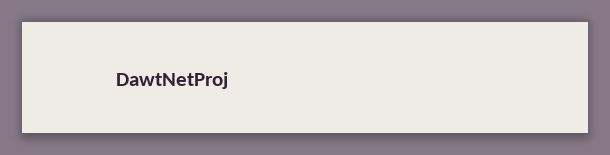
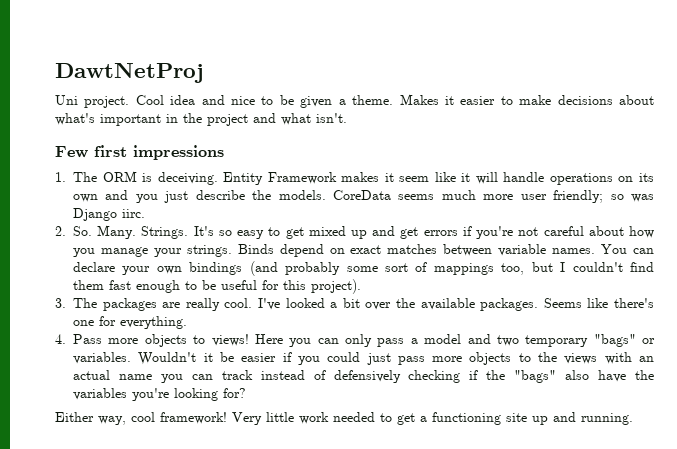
(228, 80) none -> [55,94,655,108] [55,113,347,126] [55,145,224,160] [55,171,655,185] [73,190,655,203] [73,208,145,221] [55,225,654,239] [73,244,654,257] [73,261,655,276] [73,279,361,294] [55,298,655,311] [73,316,187,329] [55,334,655,347] [73,352,654,365] [73,370,655,383] [73,388,246,401] [55,412,633,425] // Uni project. Cool idea and nice to be given a theme. Makes it easier to make decisions about what's important in the project and what isn't. // Few first impressions // 1. The ORM is deceiving. Entity Framework makes it seem like it will handle operations on its own and you just describe the models. CoreData seems much more user friendly; so was Django iirc. // 2. So. Many. Strings. It's so easy to get mixed up and get errors if you're not careful about how you manage your strings. Binds depend on exact matches between variable names. You can declare your own bindings (and probably some sort of mappings too, but I couldn't find them fast enough to be useful for this project). // 3. The packages are really cool. I've looked a bit over the available packages. Seems like there's one for everything. // 4. Pass more objects to views! Here you can only pass a model and two temporary "bags" or variables. Wouldn't it be easier if you could just pass more objects to the views with an actual name you can track instead of defensively checking if the "bags" also have the variables you're looking for? // Either way, cool framework! Very little work needed to get a functioning site up and running.

